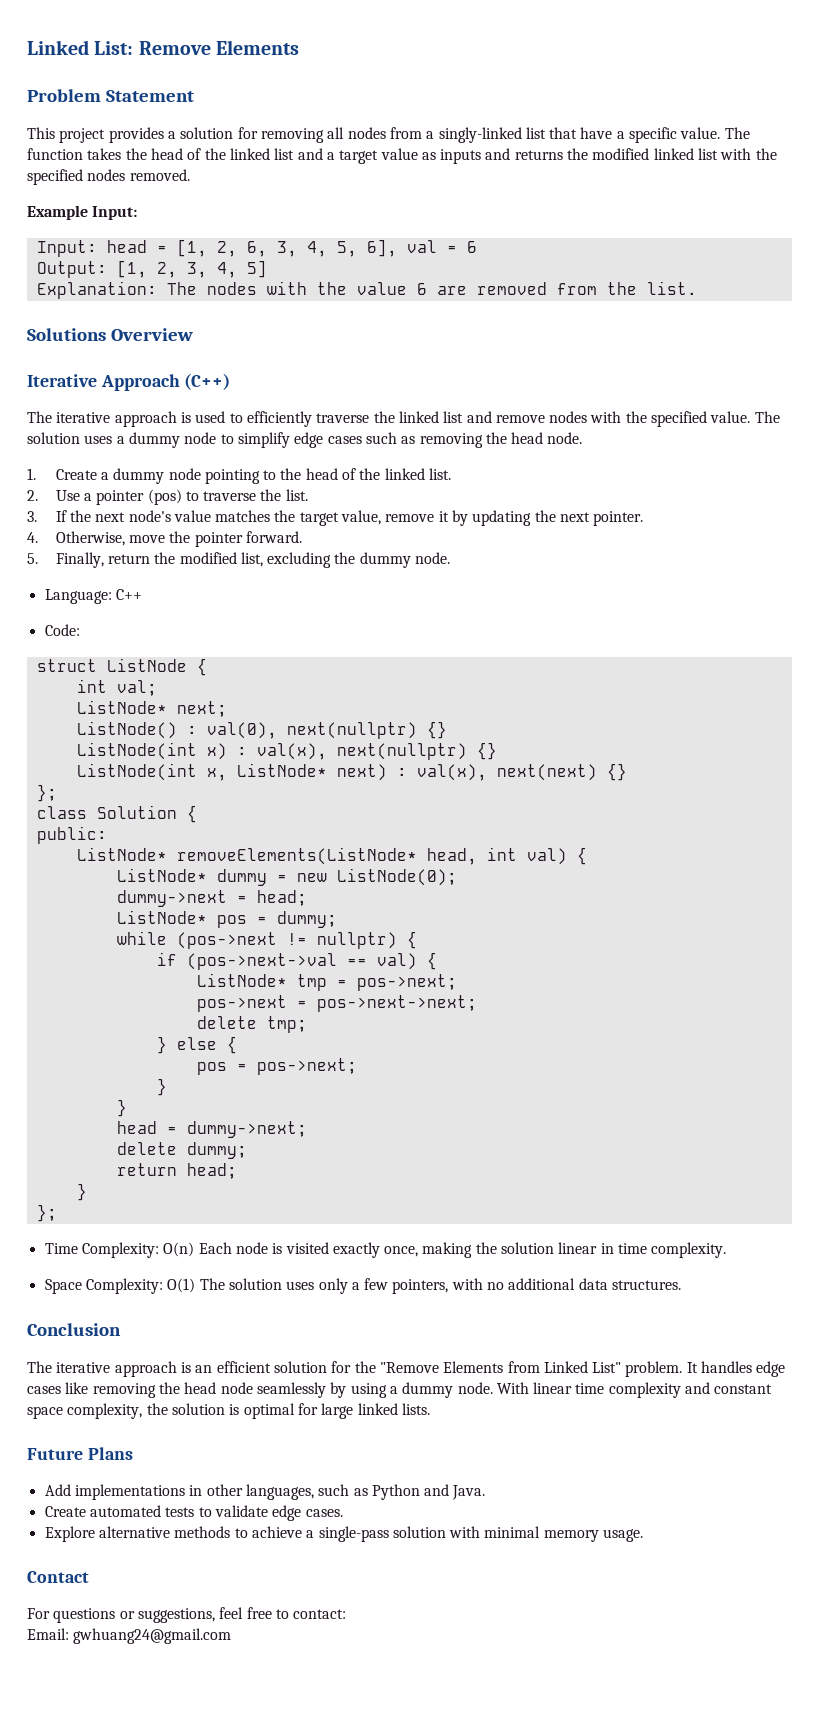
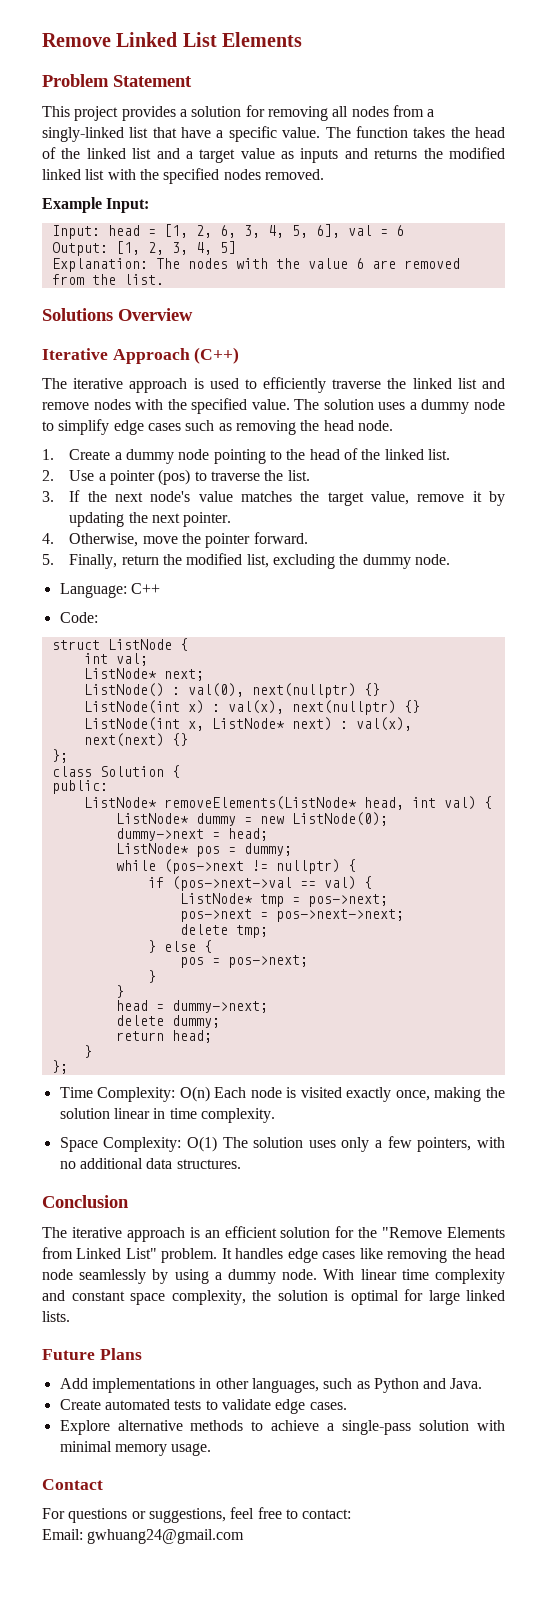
[27,40,211,55] Linked List: Remove -> [42,32,217,47] Remove Linked List

